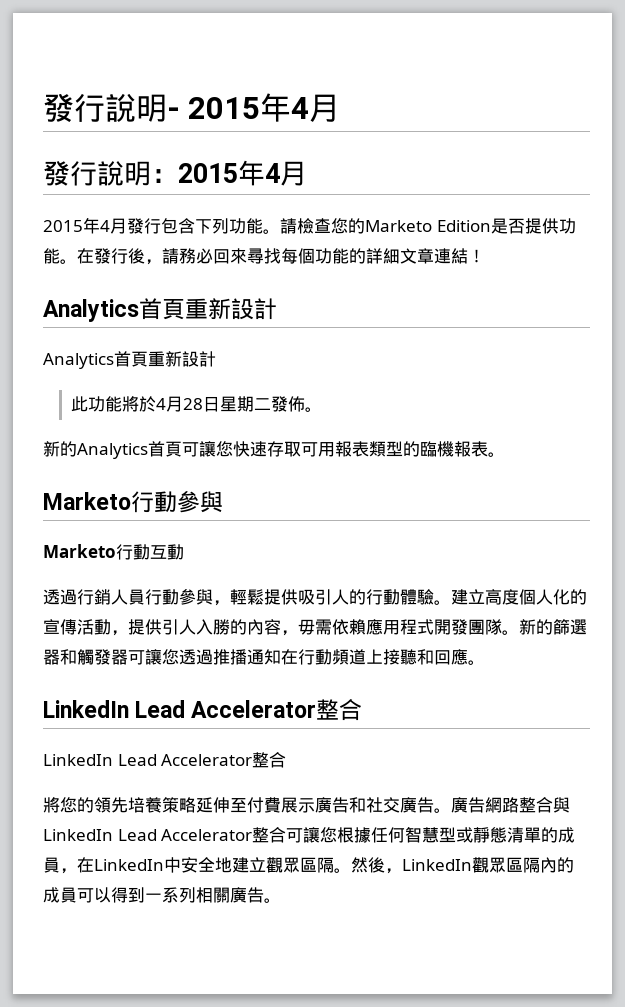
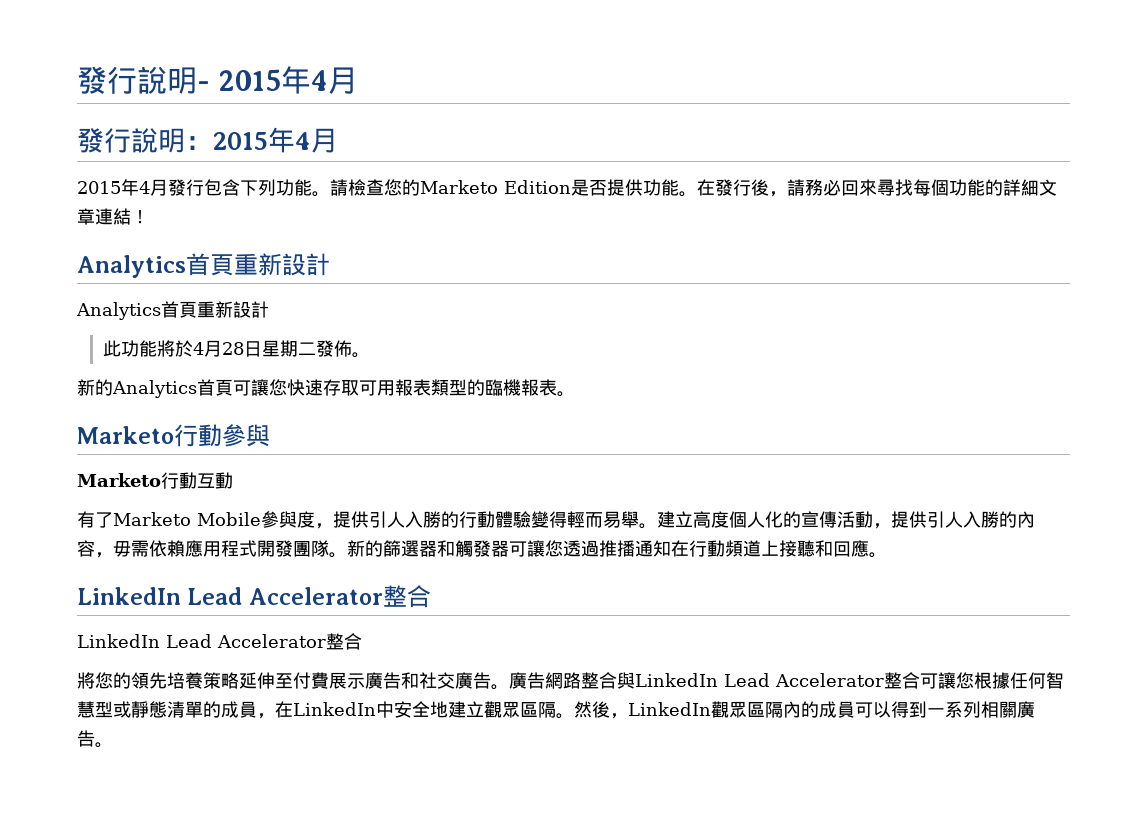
[43,588,434,606] 透過行銷人員行動參與，輕鬆提供吸引人的行動體驗 -> [77,511,639,529] 有了Marketo Mobile參與度，提供引人入勝的行動體驗變得輕而易舉

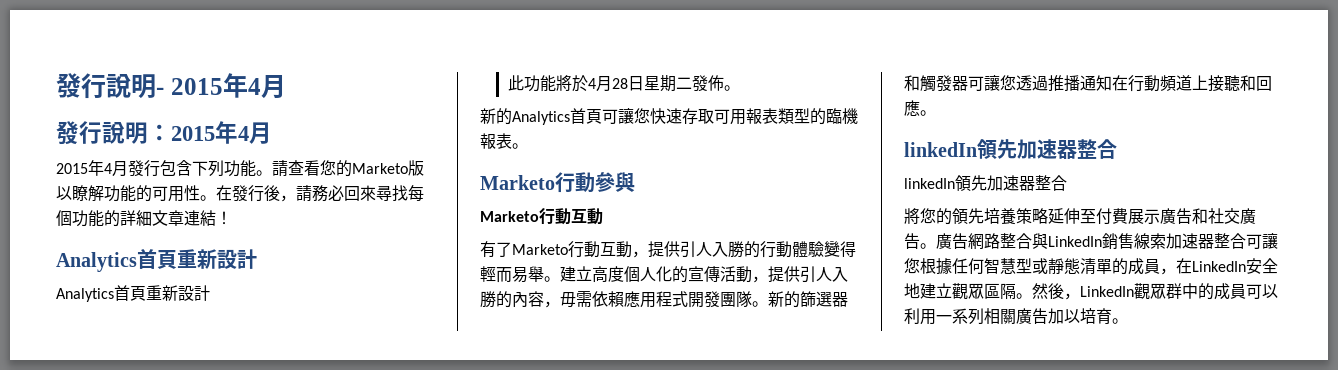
[348,179,384,196] 檢查 -> [288,160,320,176] 查看
[504,179,679,196] Edition是否提供功能 -> [408,160,424,176] [56,185,200,202] 版以瞭解功能的可用性
[197,511,315,528] Mobile參與度 -> [568,241,632,258] 行動互動
[77,585,431,608] [77,634,326,648] LinkedIn Lead Accelerator整合 // LinkedIn Lead Accelerator -> [904,139,1117,159] [904,175,1035,191] linkedIn領先加速器整合 // linkedIn領先加速器
[724,673,884,687] Lead Accelerator -> [1102,233,1214,249] 銷售線索加速器
[376,701,394,718] 中 -> (1246, 266) none
[747,701,801,718] 區隔內 -> [1166,283,1198,299] 群中
[891,701,927,718] 得到 -> [904,308,936,325] 利用
(95, 738) none -> [1048,308,1112,324] 加以培育

